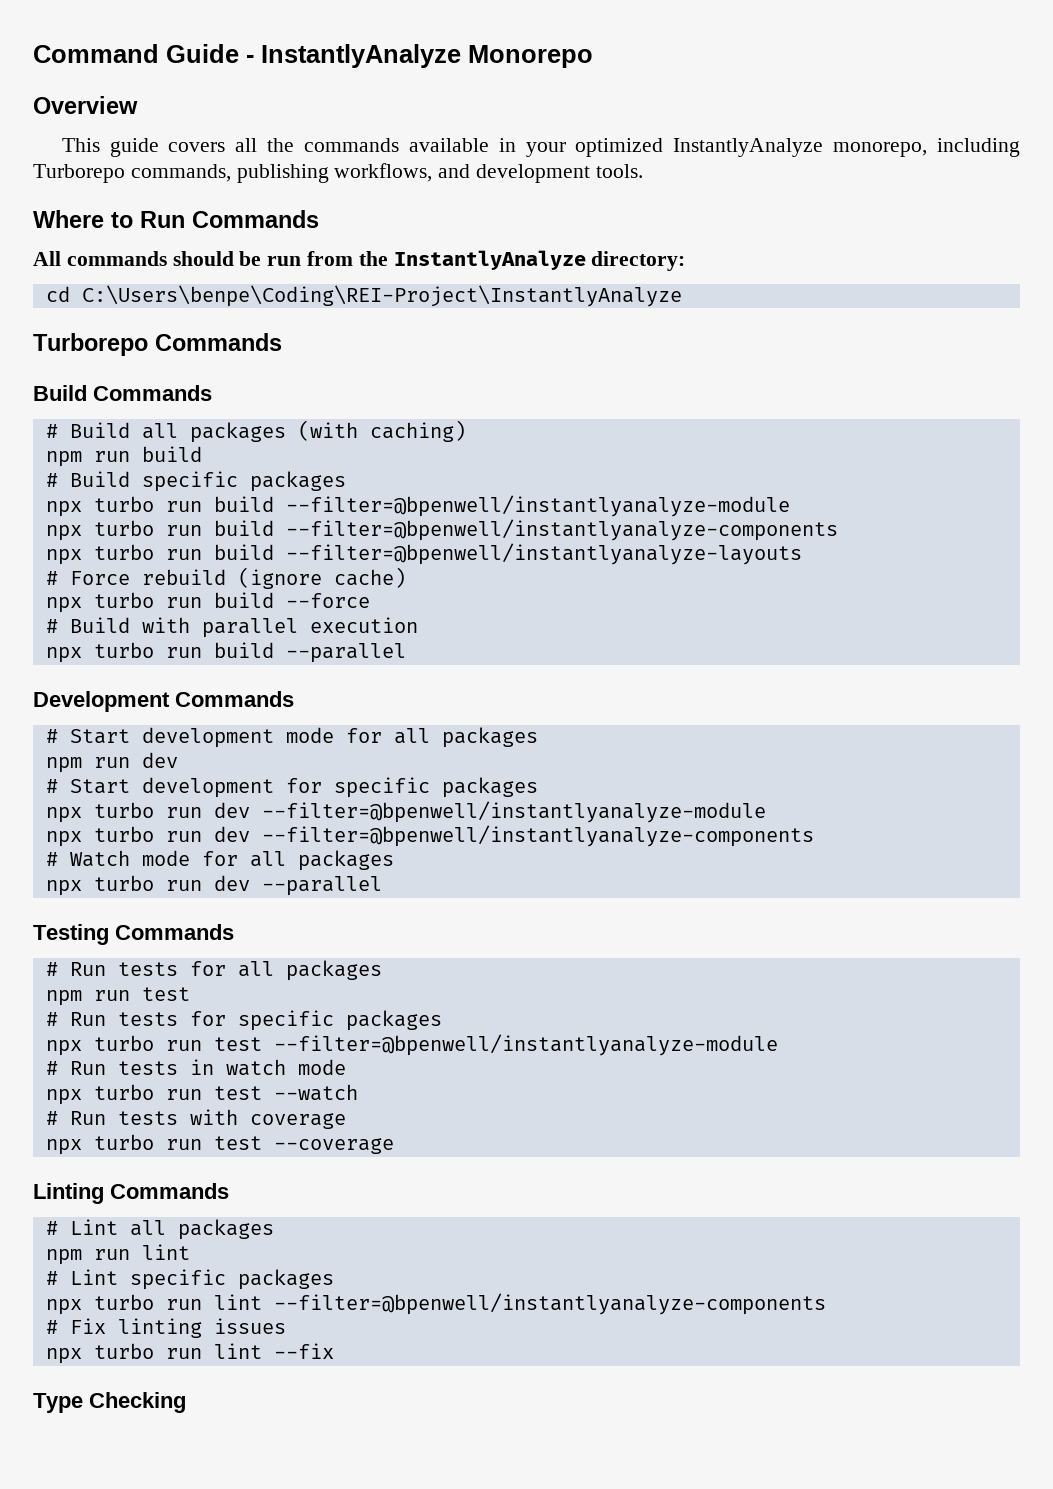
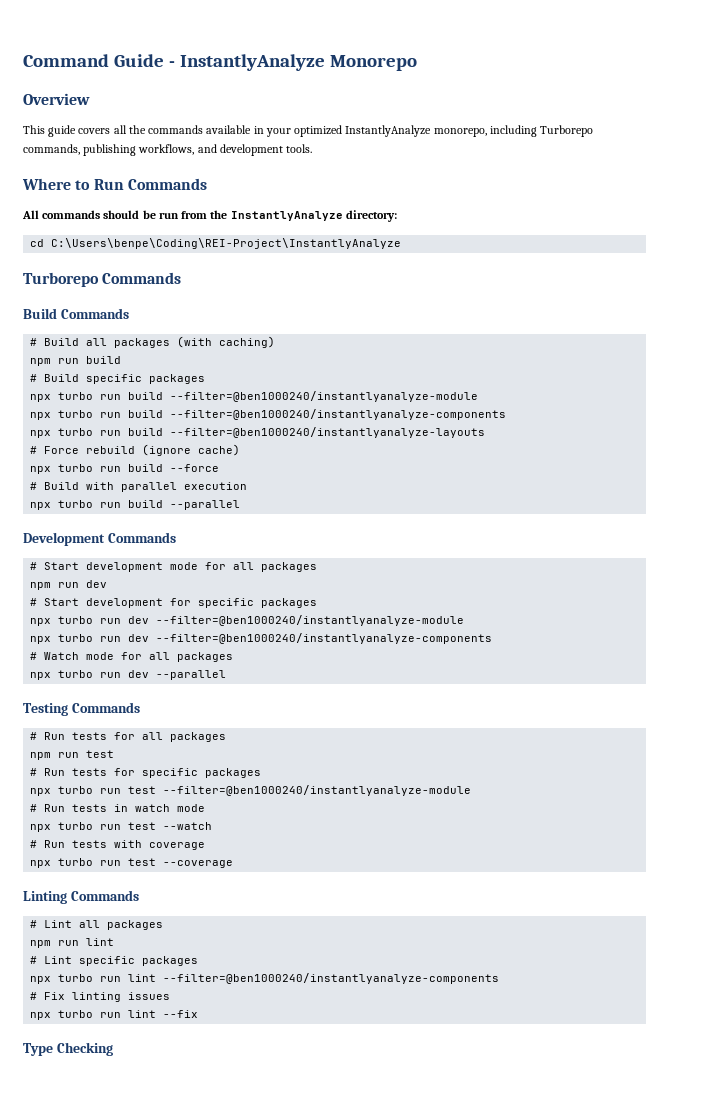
[285,495,790,517] [45,519,838,541] [45,543,802,565] --filter=@bpenwell/instantlyanalyze-module // npx turbo run build --filter=@bpenwell/instantlyanalyze-components // npx turbo run build --filter=@bpenwell/instantlyanalyze-layouts -> [170,391,479,402] [30,409,507,420] [30,427,486,438] --filter=@ben1000240/instantlyanalyze-module // npx turbo run build --filter=@ben1000240/instantlyanalyze-components // npx turbo run build --filter=@ben1000240/instantlyanalyze-layouts
[261,801,766,823] [45,825,814,847] --filter=@bpenwell/instantlyanalyze-module // npx turbo run dev --filter=@bpenwell/instantlyanalyze-components -> [156,615,465,626] [30,633,493,644] --filter=@ben1000240/instantlyanalyze-module // npx turbo run dev --filter=@ben1000240/instantlyanalyze-components
[273,1034,778,1056] --filter=@bpenwell/instantlyanalyze-module -> [163,785,472,796] --filter=@ben1000240/instantlyanalyze-module
[273,1293,826,1315] --filter=@bpenwell/instantlyanalyze-components -> [163,973,500,984] --filter=@ben1000240/instantlyanalyze-components

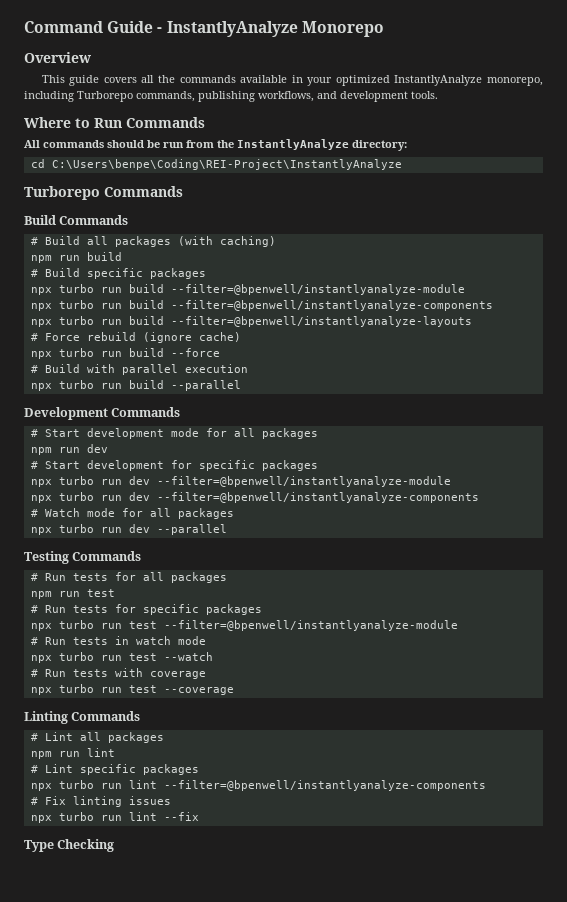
[170,391,479,402] [30,409,507,420] [30,427,486,438] --filter=@ben1000240/instantlyanalyze-module // npx turbo run build --filter=@ben1000240/instantlyanalyze-components // npx turbo run build --filter=@ben1000240/instantlyanalyze-layouts -> [170,284,465,295] [30,300,493,311] [30,316,472,327] --filter=@bpenwell/instantlyanalyze-module // npx turbo run build --filter=@bpenwell/instantlyanalyze-components // npx turbo run build --filter=@bpenwell/instantlyanalyze-layouts
[156,615,465,626] [30,633,493,644] --filter=@ben1000240/instantlyanalyze-module // npx turbo run dev --filter=@ben1000240/instantlyanalyze-components -> [156,476,451,487] [30,492,479,503] --filter=@bpenwell/instantlyanalyze-module // npx turbo run dev --filter=@bpenwell/instantlyanalyze-components
[163,785,472,796] --filter=@ben1000240/instantlyanalyze-module -> [163,620,458,631] --filter=@bpenwell/instantlyanalyze-module
[163,973,500,984] --filter=@ben1000240/instantlyanalyze-components -> [163,780,486,791] --filter=@bpenwell/instantlyanalyze-components

